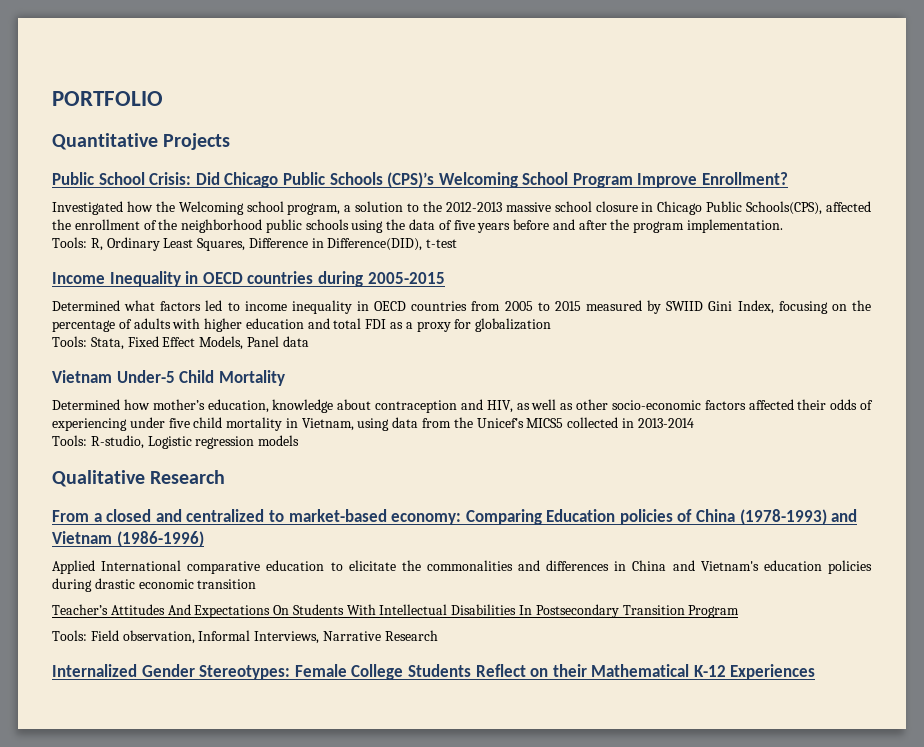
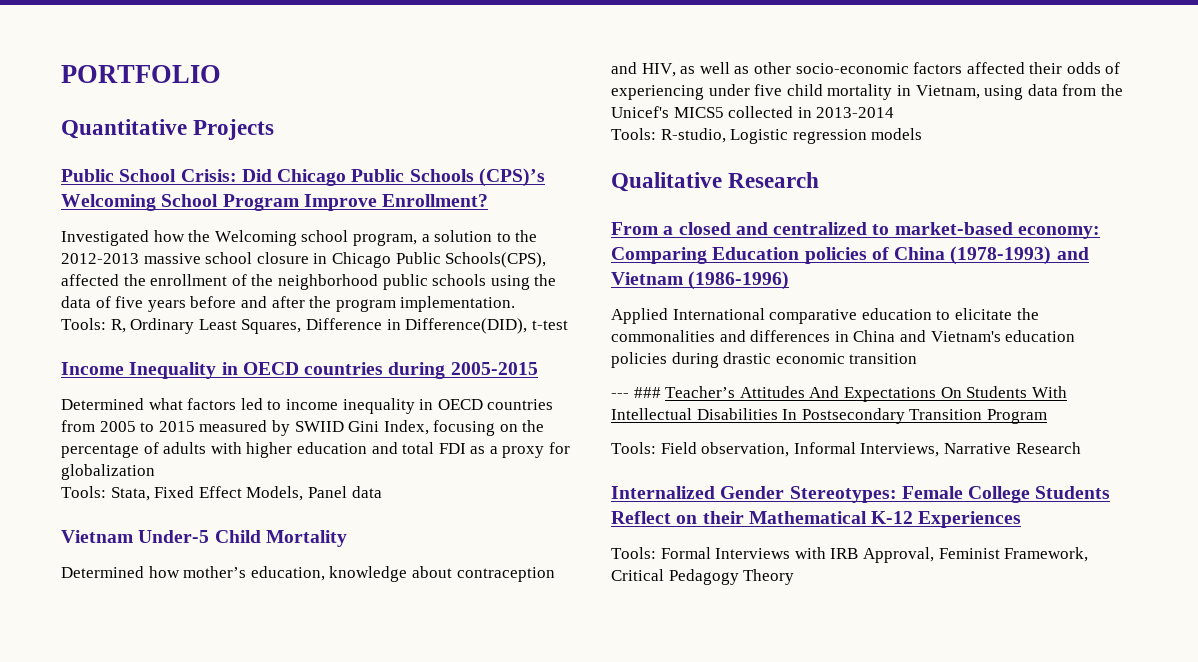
(257, 584) none -> [611,387,661,398] --- ###
(816, 672) none -> [611,547,1089,563] [611,569,795,585] // Tools: Formal Interviews with IRB Approval, Feminist Framework, Critical Pedagogy Theory

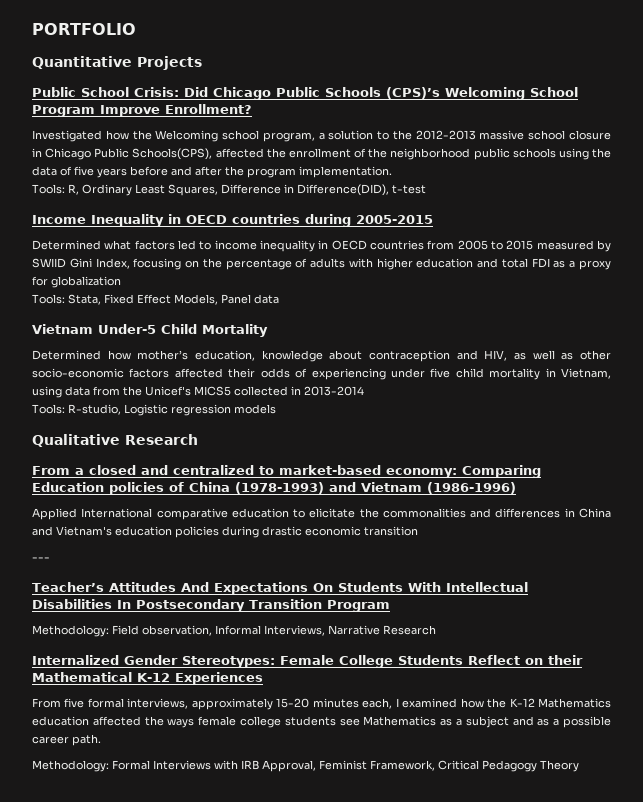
[633,387,661,398] ### -> (50, 559) //
[611,442,656,454] Tools: -> [32,625,109,637] Methodology:
[611,547,656,559] Tools: -> [32,698,611,710] [32,716,611,728] [32,734,101,746] [32,760,109,772] From five formal interviews, approximately 15-20 minutes each, I examined how the K-12 Mathematics education affected the ways female college students see Mathematics as a subject and as a possible career path. // Methodology:

